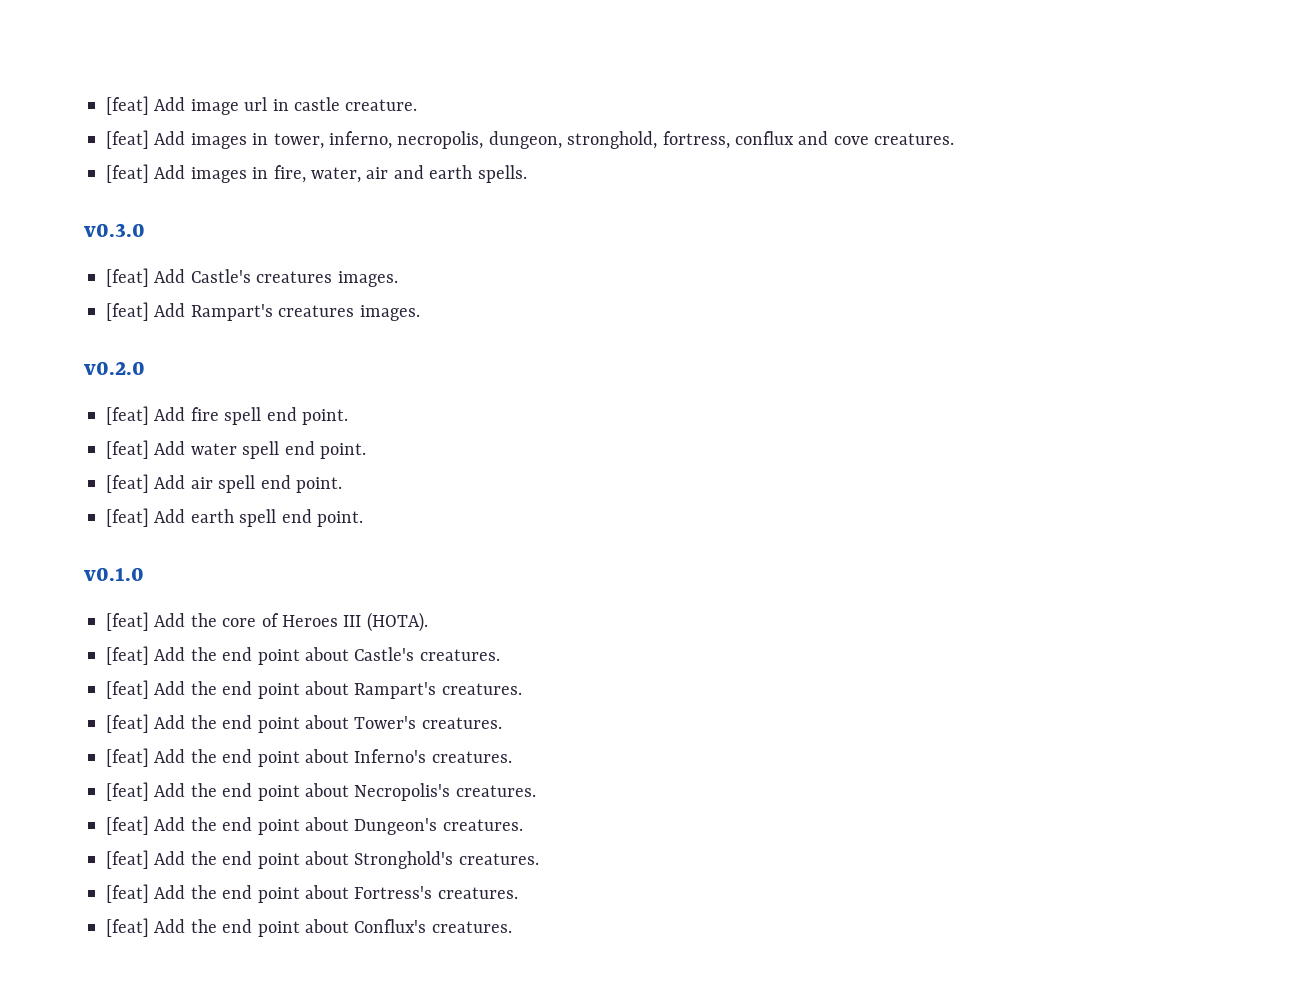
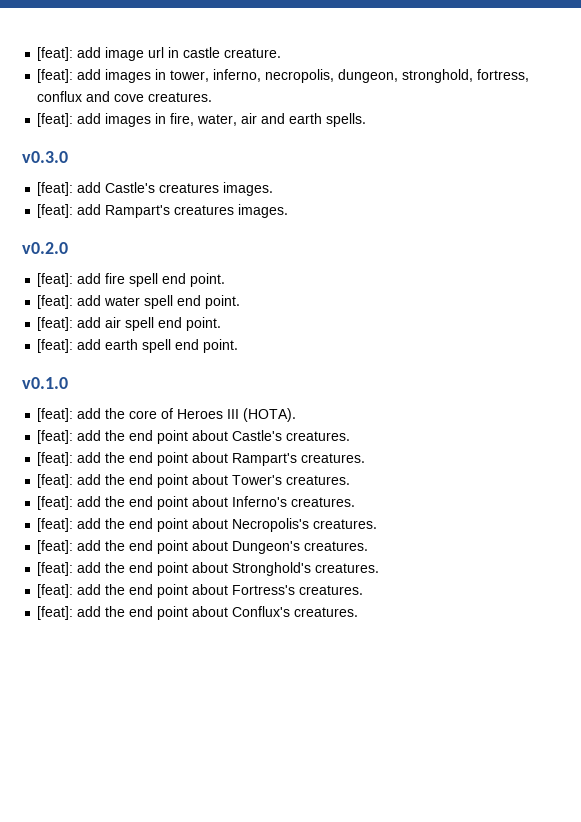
[106,96,186,115] [feat] Add -> [37,47,102,61] [feat]: add
[106,130,186,149] [feat] Add -> [37,69,102,83] [feat]: add
[106,164,186,183] [feat] Add -> [37,113,102,127] [feat]: add
[106,268,186,287] [feat] Add -> [37,182,102,196] [feat]: add
[106,302,186,321] [feat] Add -> [37,204,102,218] [feat]: add
[106,406,186,425] [feat] Add -> [37,273,102,287] [feat]: add
[106,440,186,459] [feat] Add -> [37,295,102,309] [feat]: add
[106,474,186,493] [feat] Add -> [37,317,102,331] [feat]: add
[106,508,186,527] [feat] Add -> [37,339,102,353] [feat]: add
[106,612,186,631] [feat] Add -> [37,408,102,422] [feat]: add
[106,646,186,665] [feat] Add -> [37,430,102,444] [feat]: add
[106,680,186,699] [feat] Add -> [37,452,102,466] [feat]: add
[106,714,186,733] [feat] Add -> [37,474,102,488] [feat]: add
[106,748,186,767] [feat] Add -> [37,496,102,510] [feat]: add
[106,782,186,801] [feat] Add -> [37,518,102,532] [feat]: add
[106,816,186,835] [feat] Add -> [37,540,102,554] [feat]: add
[106,850,186,869] [feat] Add -> [37,562,102,576] [feat]: add
[106,884,186,903] [feat] Add -> [37,584,102,598] [feat]: add
[106,918,186,937] [feat] Add -> [37,606,102,620] [feat]: add

